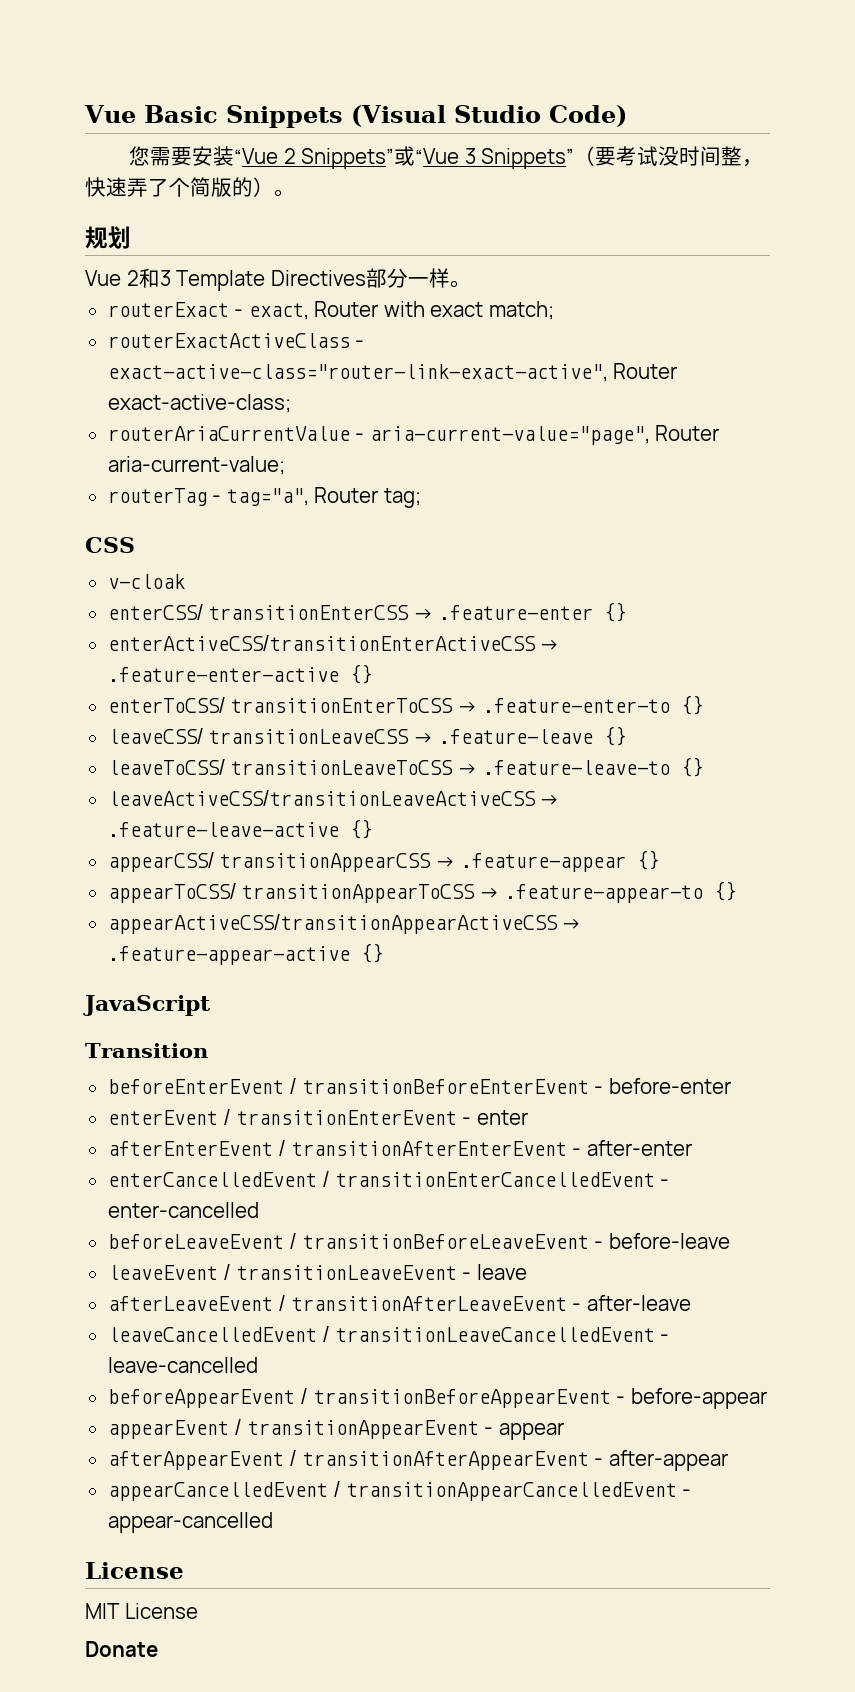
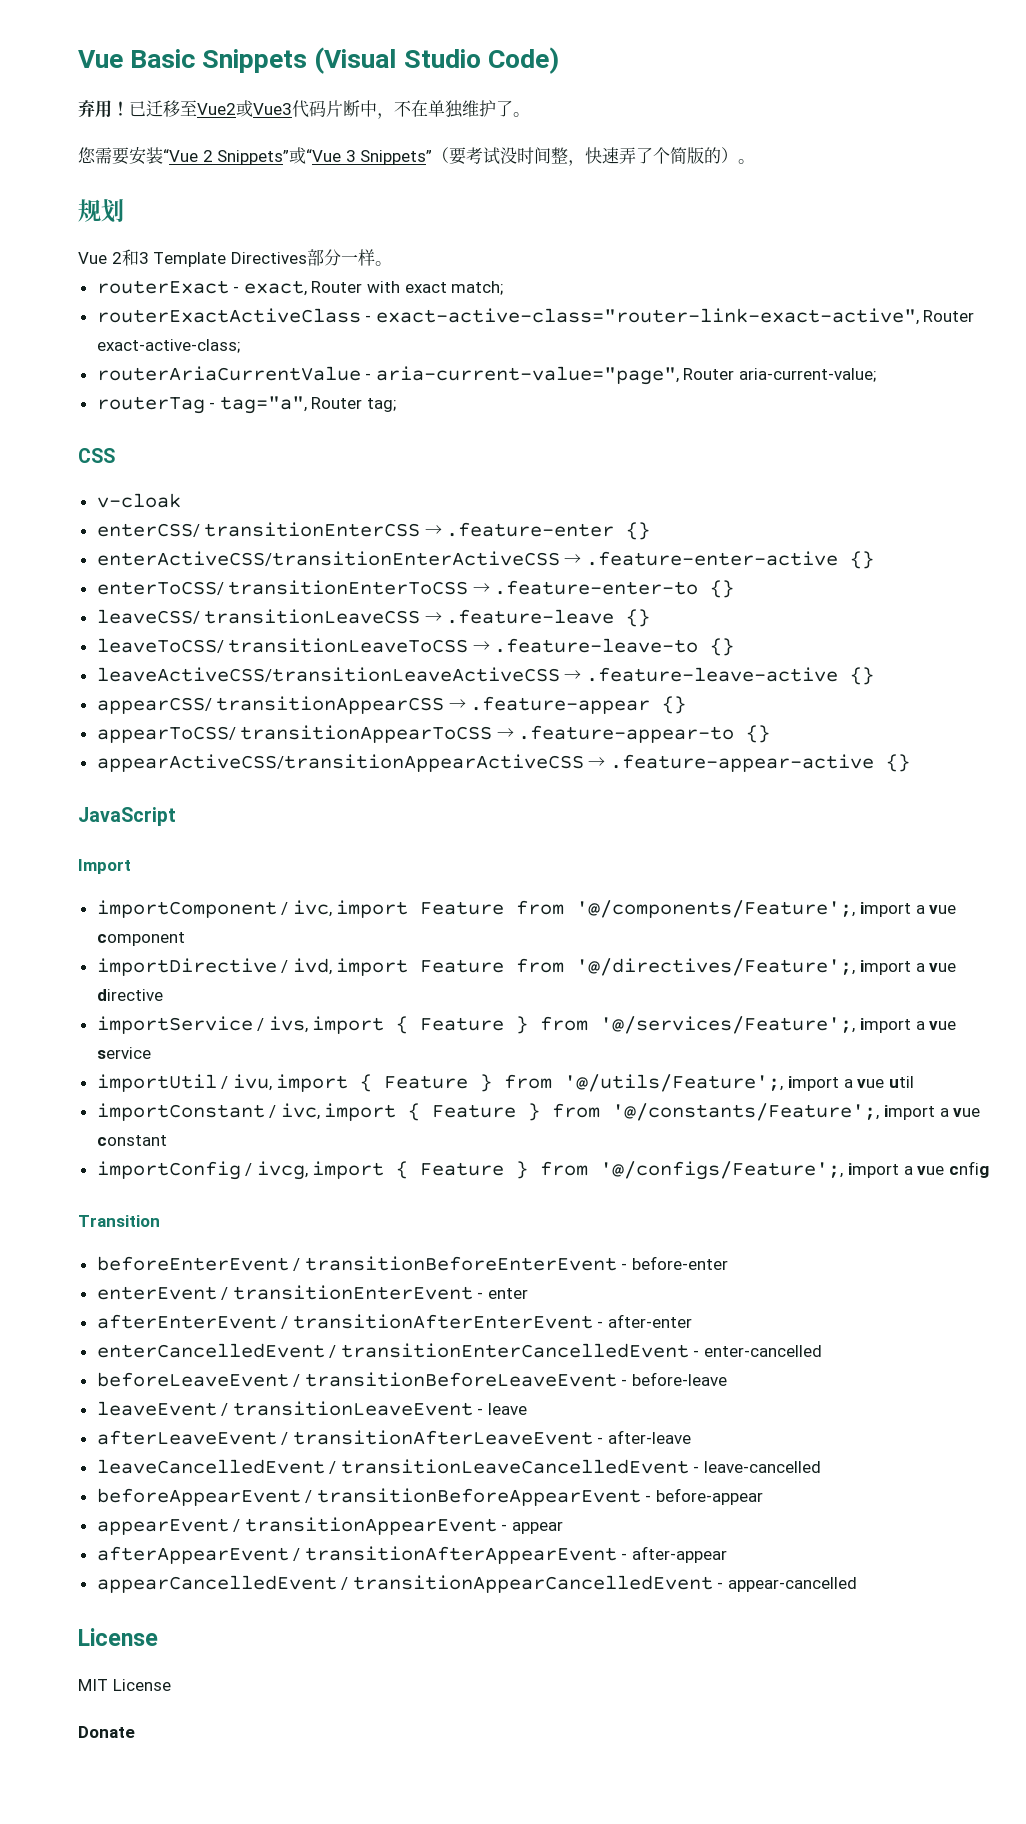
(627, 116) none -> [78,100,530,119] // 弃用！已迁移至Vue2或Vue3代码片断中，不在单独维护了。
(211, 1005) none -> [78,859,131,874] [96,900,957,918] [96,932,185,946] [96,958,957,976] [96,989,163,1001] [96,1016,957,1034] [96,1047,151,1059] [96,1074,914,1092] [96,1103,981,1121] [96,1135,167,1146] [96,1161,989,1180] // Import // importComponent / ivc, import Feature from '@/components/Feature';, import a vue component // importDirective / ivd, import Feature from '@/directives/Feature';, import a vue directive // importService / ivs, import { Feature } from '@/services/Feature';, import a vue service // importUtil / ivu, import { Feature } from '@/utils/Feature';, import a vue util // importConstant / ivc, import { Feature } from '@/constants/Feature';, import a vue constant // importConfig / ivcg, import { Feature } from '@/configs/Feature';, import a vue cnfig

